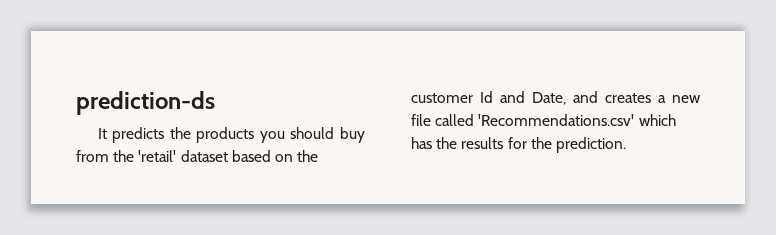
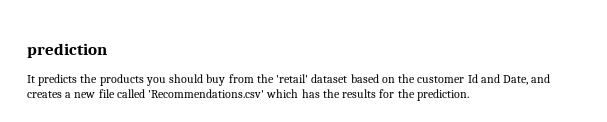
[76,91,215,115] prediction-ds -> [27,43,107,58] prediction

